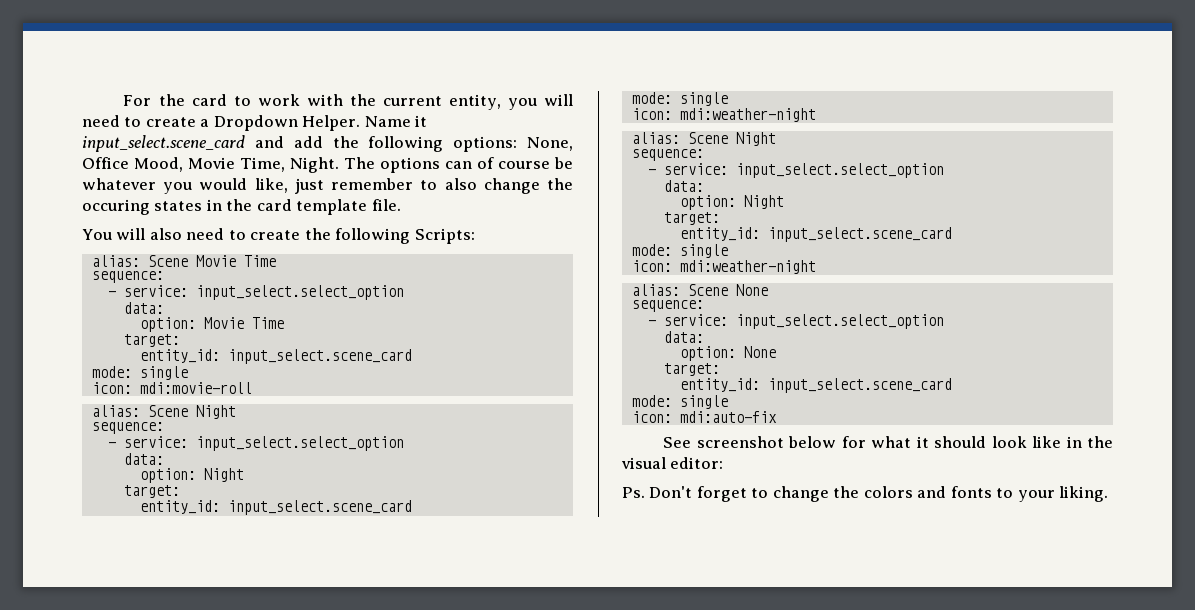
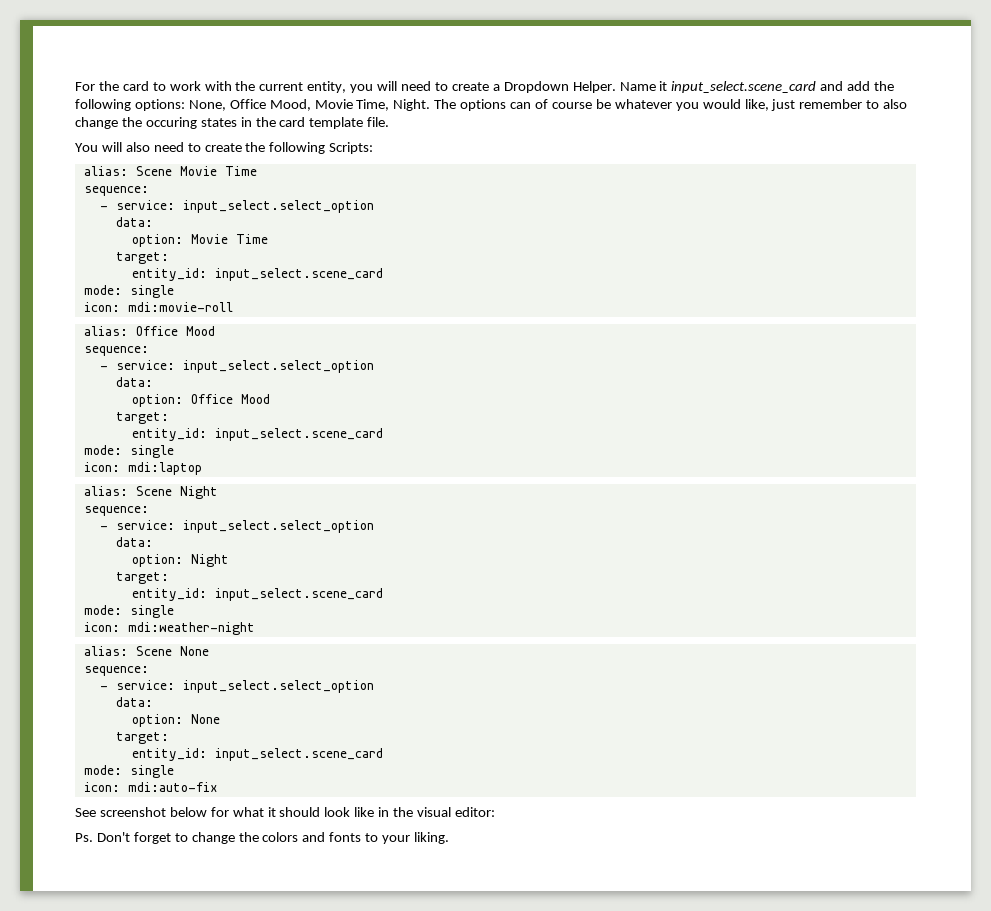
[147,405,236,419] [91,422,164,434] [107,436,404,451] [123,453,164,465] [139,468,244,483] [123,485,180,498] [139,500,412,515] [631,92,728,106] [631,108,816,122] Scene Night // sequence: // - service: input_select.select_option // data: // option: Night // target: // entity_id: input_select.scene_card // mode: single // icon: mdi:weather-night -> [135,326,215,336] [83,346,149,356] [99,360,374,373] [115,377,153,387] [131,394,270,407] [115,412,169,424] [131,428,383,441] [83,445,174,458] [83,462,202,475] Office Mood // sequence: // - service: input_select.select_option // data: // option: Office Mood // target: // entity_id: input_select.scene_card // mode: single // icon: mdi:laptop

